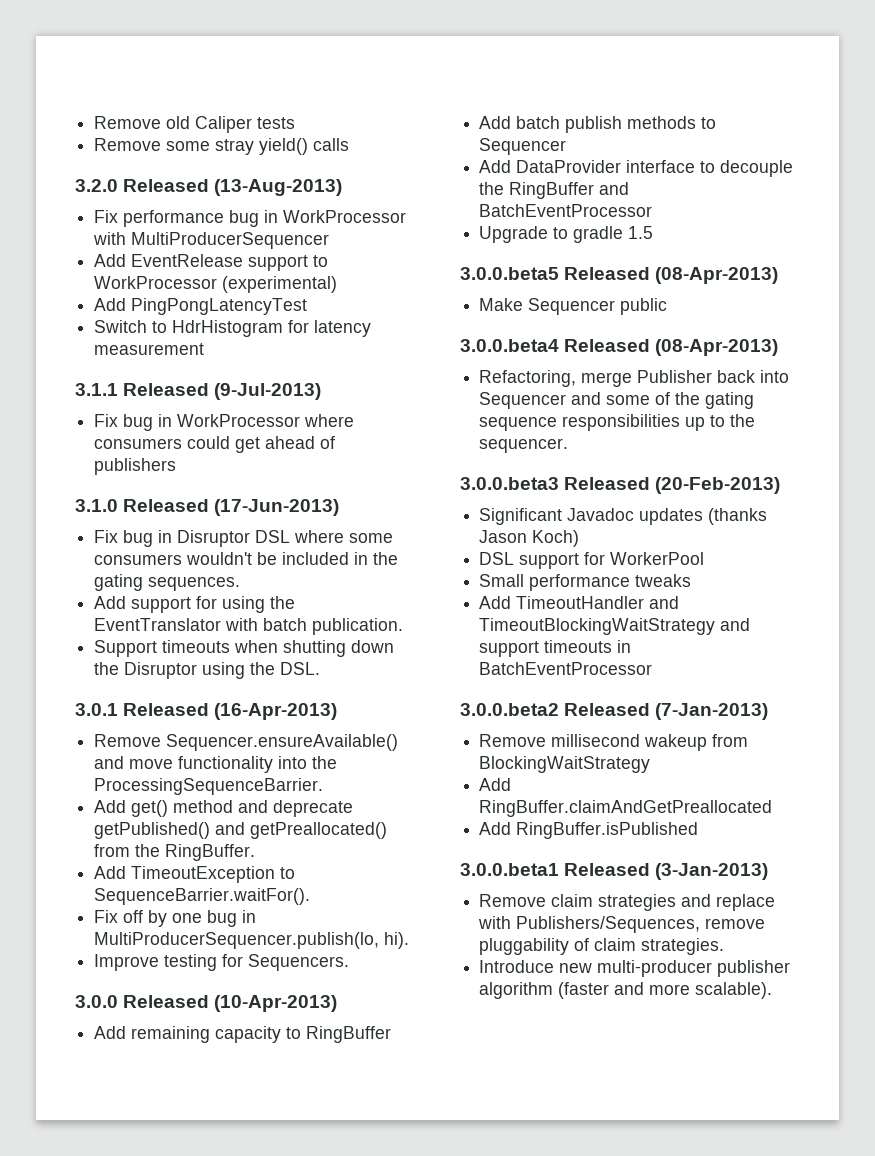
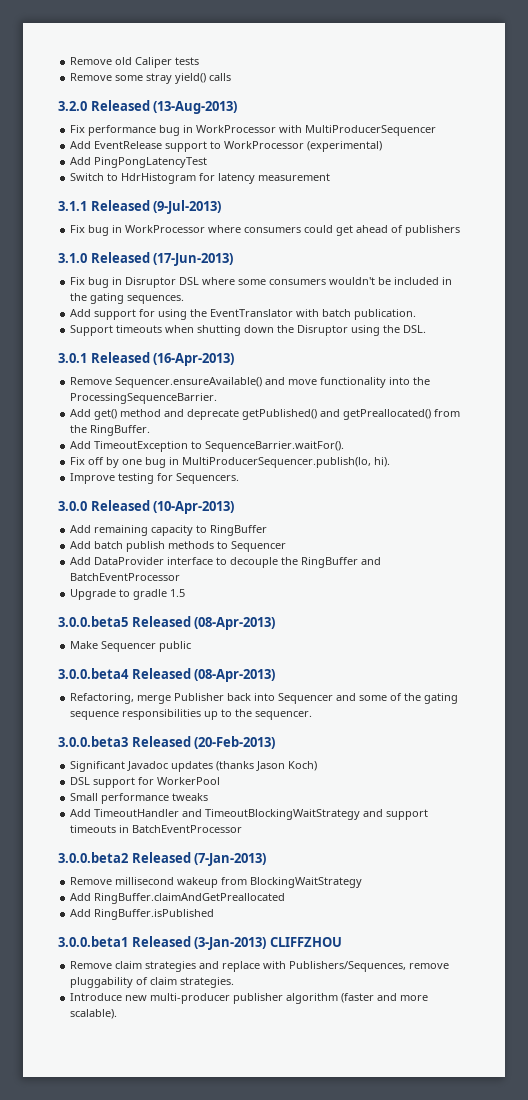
(769, 871) none -> [269,937,342,947] CLIFFZHOU

